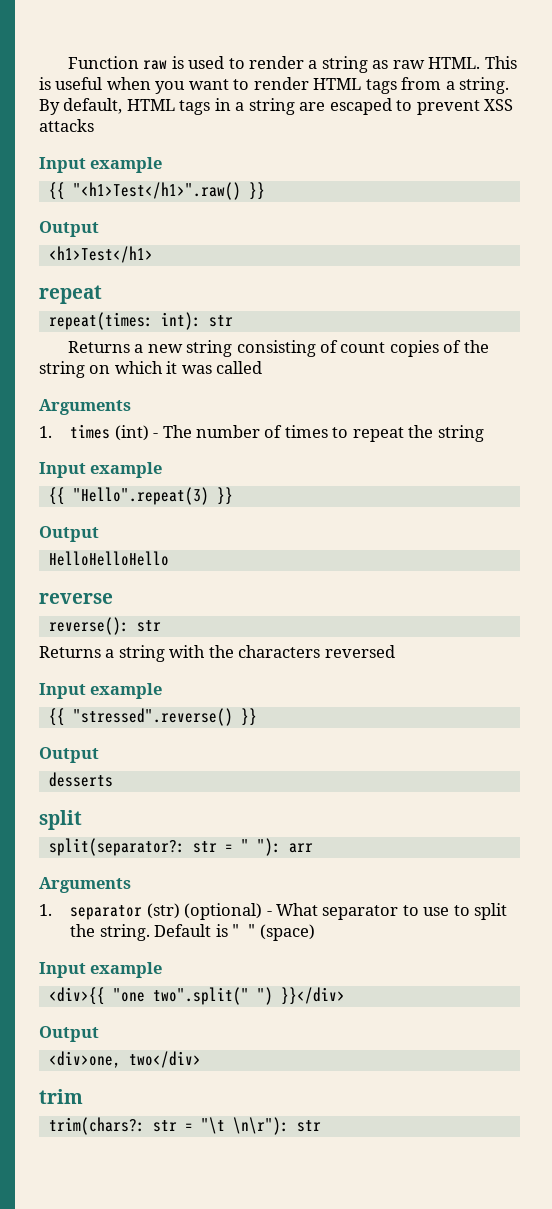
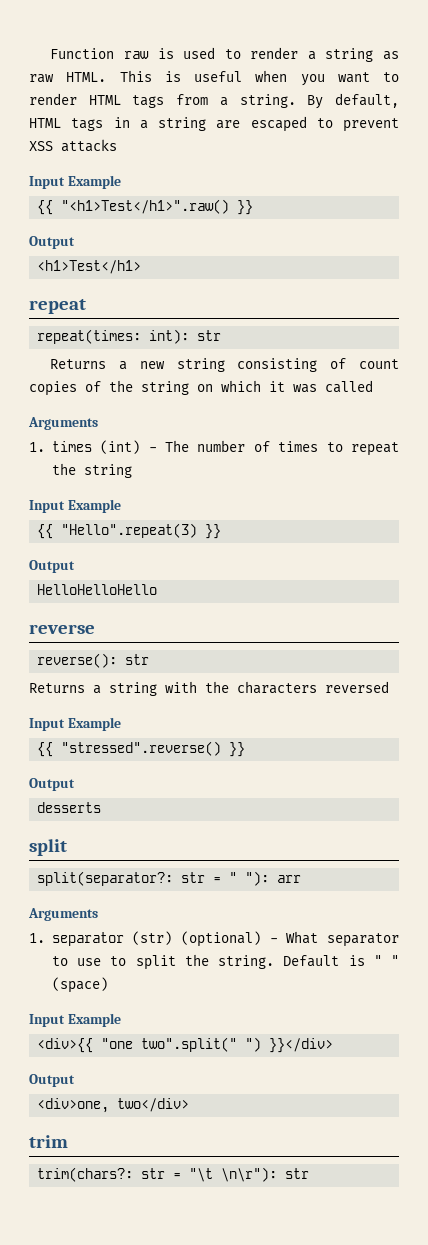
[90,157,163,173] example -> [67,175,121,189] Example
[90,462,163,478] example -> [67,499,121,513] Example
[90,683,163,699] example -> [67,717,121,731] Example
[90,962,163,978] example -> [67,1013,121,1027] Example

